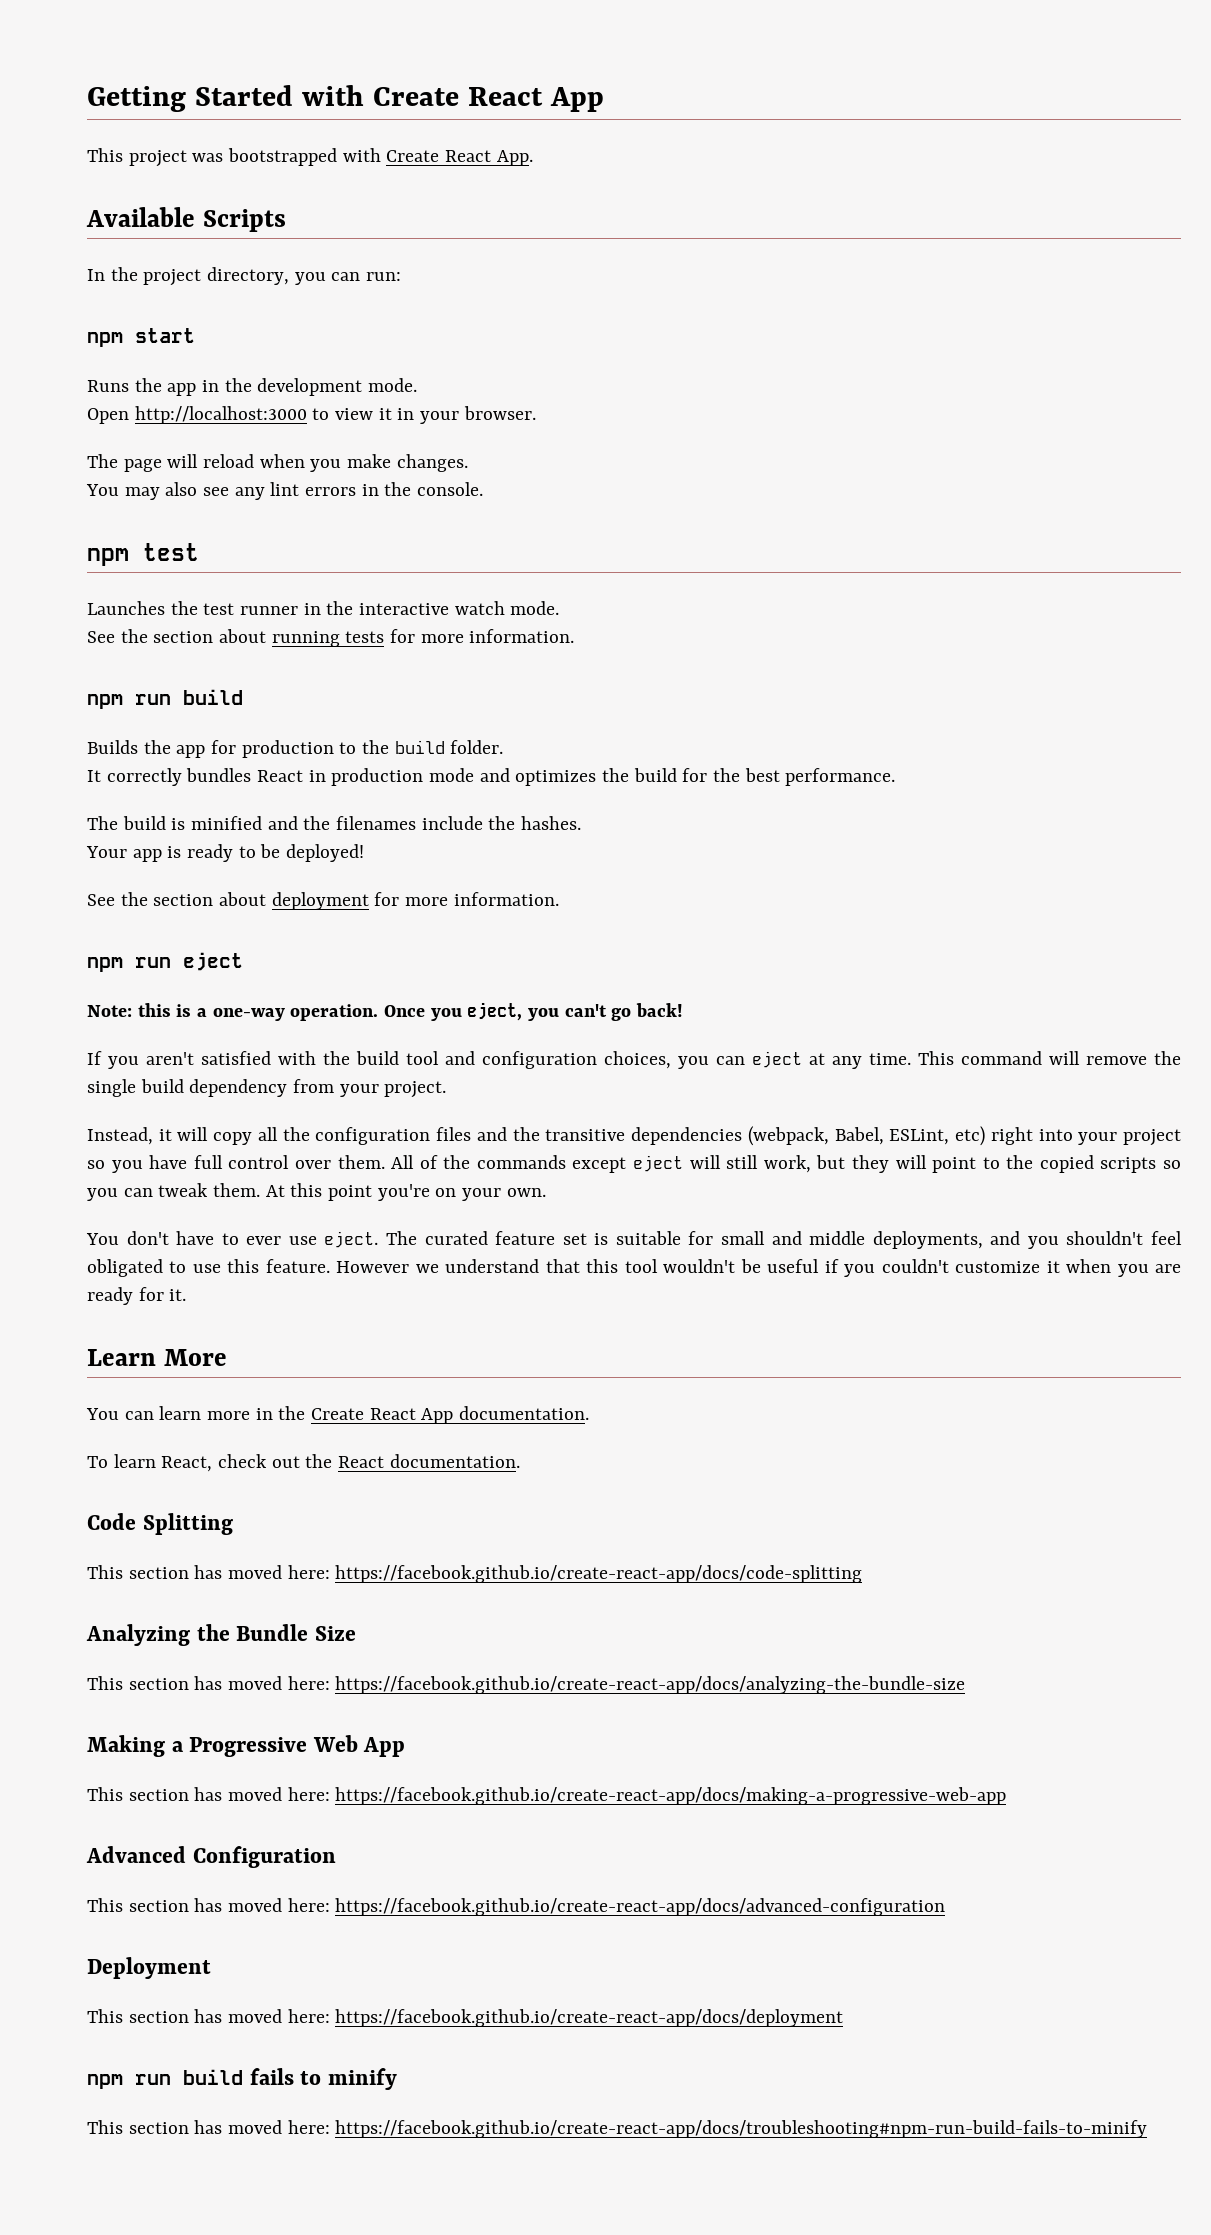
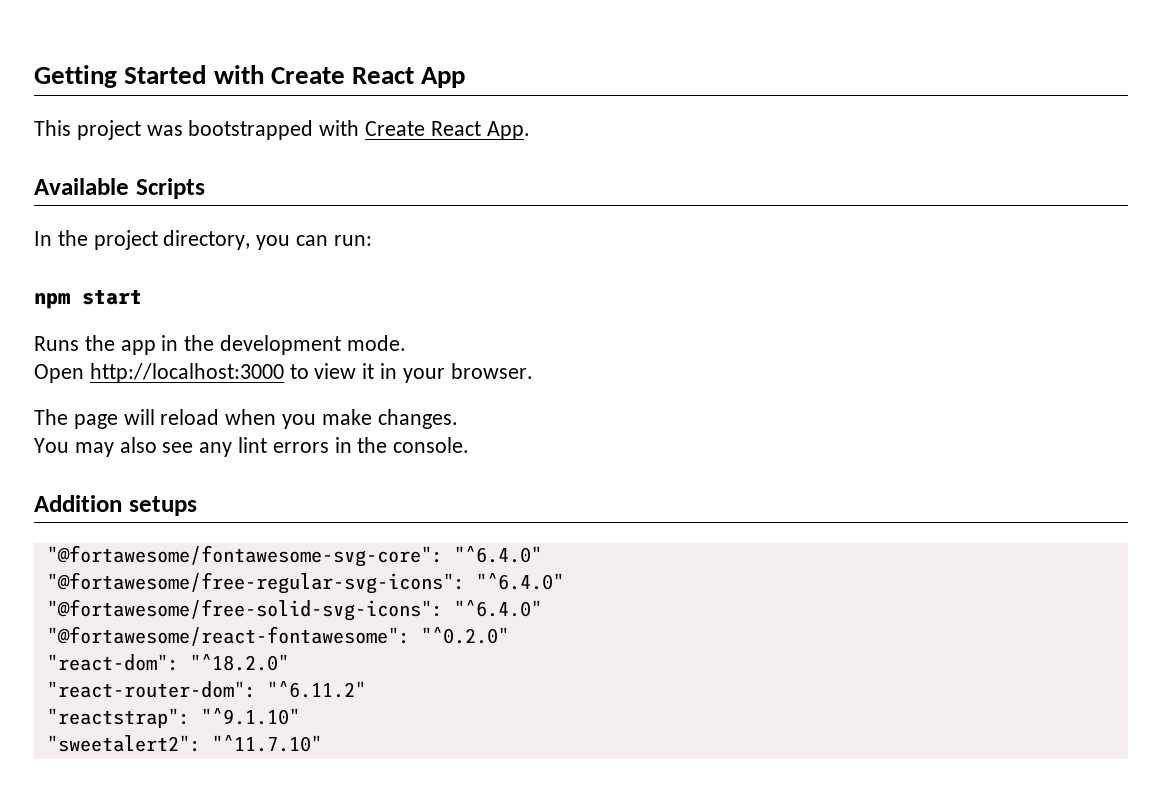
[87,543,199,566] [87,601,560,615] [87,629,575,647] [87,689,243,709] [87,740,504,758] [87,768,896,786] [87,816,582,830] [86,844,365,862] [87,892,559,910] [87,952,243,972] [87,1002,684,1021] [87,1051,1181,1069] [87,1079,447,1098] [87,1126,1181,1146] [87,1155,1182,1173] [87,1183,546,1201] [86,1231,1182,1249] [87,1259,1181,1277] [87,1287,187,1305] [87,1349,227,1366] [86,1406,590,1424] [87,1454,520,1472] [87,1513,233,1535] [87,1565,863,1583] [86,1624,356,1646] [87,1676,966,1694] [87,1735,406,1757] [87,1787,1007,1805] [86,1846,336,1868] [87,1898,946,1916] [87,1957,211,1979] [87,2009,844,2027] [87,2068,397,2090] [87,2120,1148,2138] npm test // Launches the test runner in the interactive watch mode. // See the section about running tests for more information. // npm run build // Builds the app for production to the build folder. // It correctly bundles React in production mode and optimizes the build for the best performance. // The build is minified and the filenames include the hashes. // Your app is ready to be deployed! // See the section about deployment for more information. // npm run eject // Note: this is a one-way operation. Once you eject, you can't go back! // If you aren't satisfied with the build tool and configuration choices, you can eject at any time. This command will remove the single build dependency from your project. // Instead, it will copy all the configuration files and the transitive dependencies (webpack, Babel, ESLint, etc) right into your project so you have full control over them. All of the commands except eject will still work, but they will point to the copied scripts so you can tweak them. At this point you're on your own. // You don't have to ever use eject. The curated feature set is suitable for small and middle deployments, and you shouldn't feel obligated to use this feature. However we understand that this tool wouldn't be useful if you couldn't customize it when you are ready for it. // Learn More // You can learn more in the Create React App documentation. // To learn React, check out the React documentation. // Code Splitting // This section has moved here: https://facebook.github.io/create-react-app/docs/code-splitting // Analyzing the Bundle Size // This section has moved here: https://facebook.github.io/create-react-app/docs/analyzing-the-bundle-size // Making a Progressive Web App // This section has moved here: https://facebook.github.io/create-react-app/docs/making-a-progressive-web-app // Advanced Configuration // This section has moved here: https://facebook.github.io/create-react-app/docs/advanced-configuration // Deployment // This section has moved here: https://facebook.github.io/create-react-app/docs/deployment // npm run build fails to minify // This section has moved here: https://facebook.github.io/create-react-app/docs/troubleshooting#npm-run-build-fails-to-minify -> [34,495,197,516] [46,545,542,567] [46,572,564,594] [46,599,542,621] [46,626,509,646] [46,654,289,671] [46,681,366,698] [46,708,300,728] [46,735,322,752] Addition setups // "@fortawesome/fontawesome-svg-core": "^6.4.0" // "@fortawesome/free-regular-svg-icons": "^6.4.0" // "@fortawesome/free-solid-svg-icons": "^6.4.0" // "@fortawesome/react-fontawesome": "^0.2.0" // "react-dom": "^18.2.0" // "react-router-dom": "^6.11.2" // "reactstrap": "^9.1.10" // "sweetalert2": "^11.7.10"

